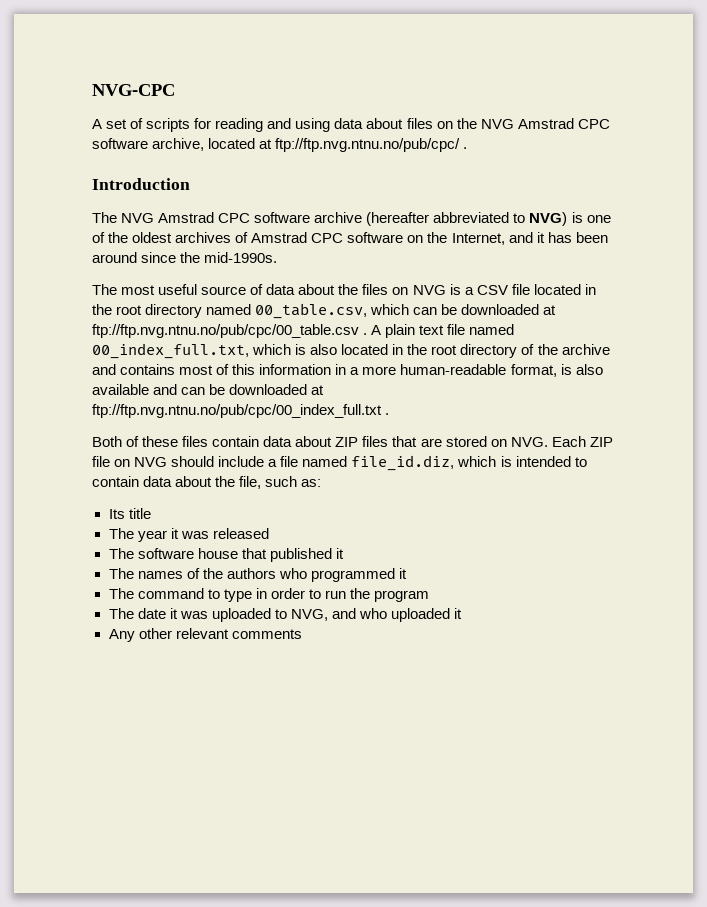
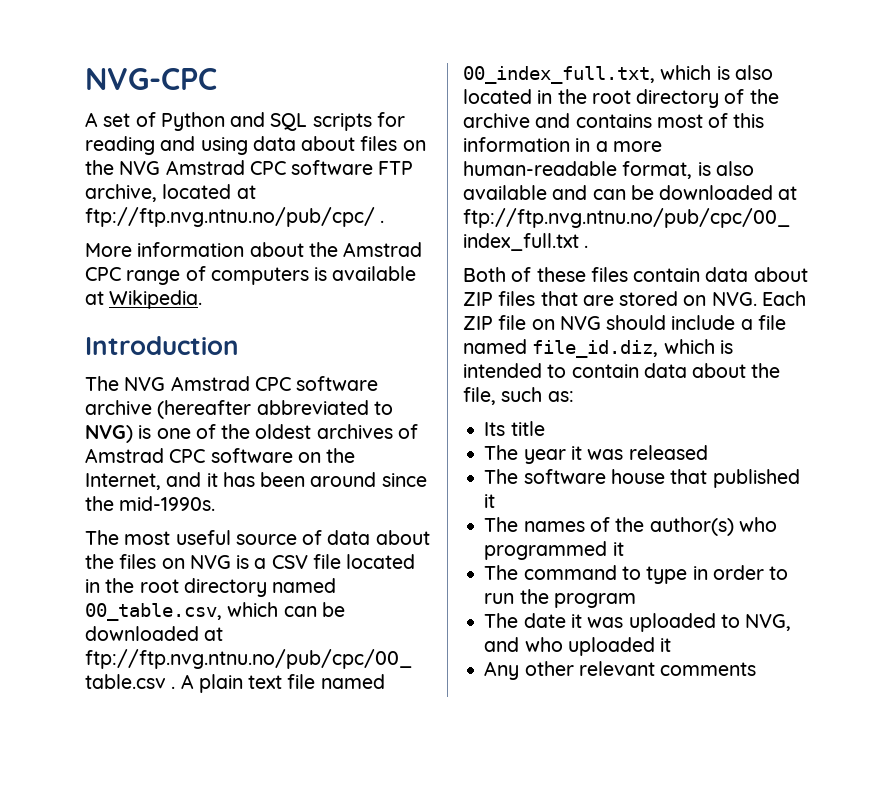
(144, 123) none -> [160,112,308,131] Python and SQL
(148, 143) none -> [378,161,414,175] FTP
(468, 148) none -> [85,242,423,257] [85,266,417,285] [85,290,203,309] // More information about the Amstrad CPC range of computers is available at Wikipedia.
[226,568,276,579] authors -> [649,517,734,536] author(s)

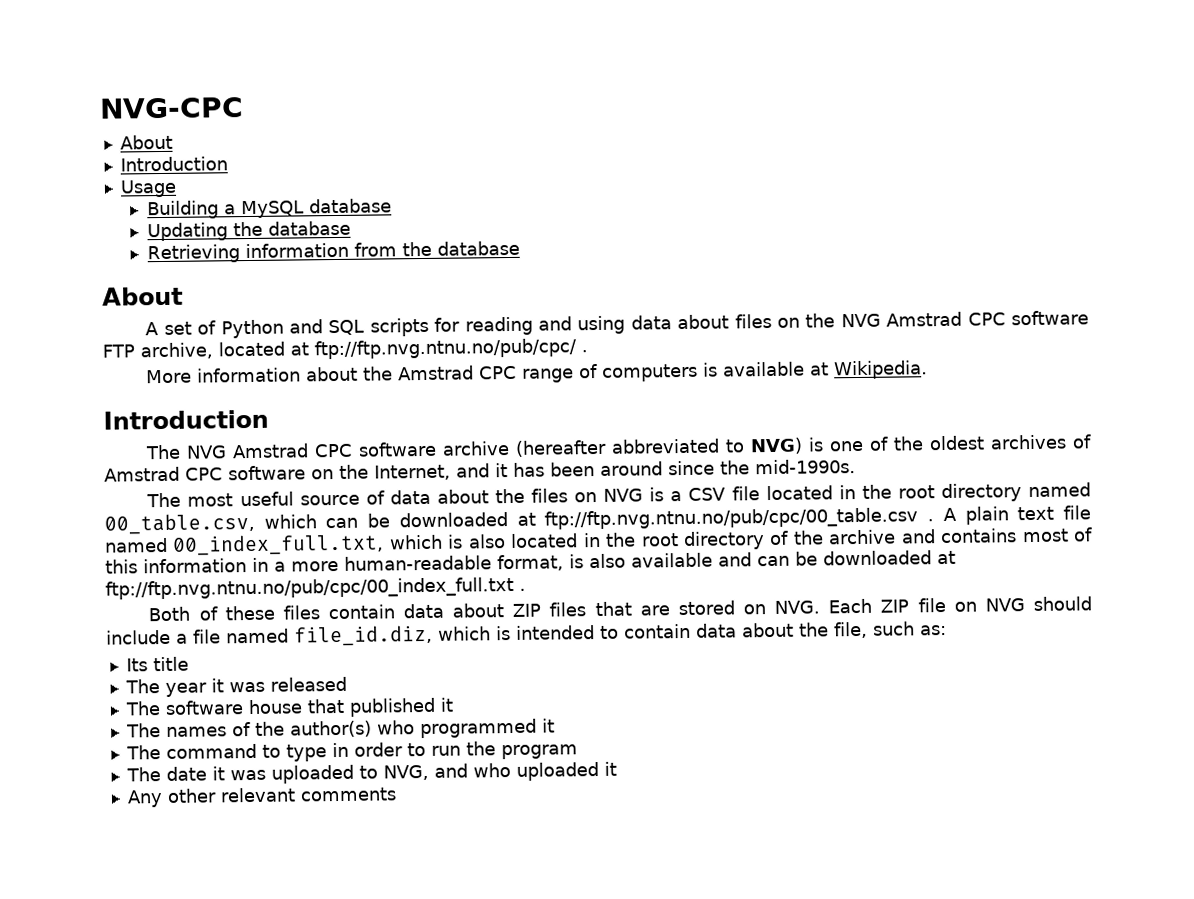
(217, 79) none -> [119,134,173,150] [119,156,228,172] [119,179,177,198] [146,198,392,220] [146,220,351,242] [146,240,520,264] [102,286,183,306] // About // Introduction // Usage // Building a MySQL database // Updating the database // Retrieving information from the database // About

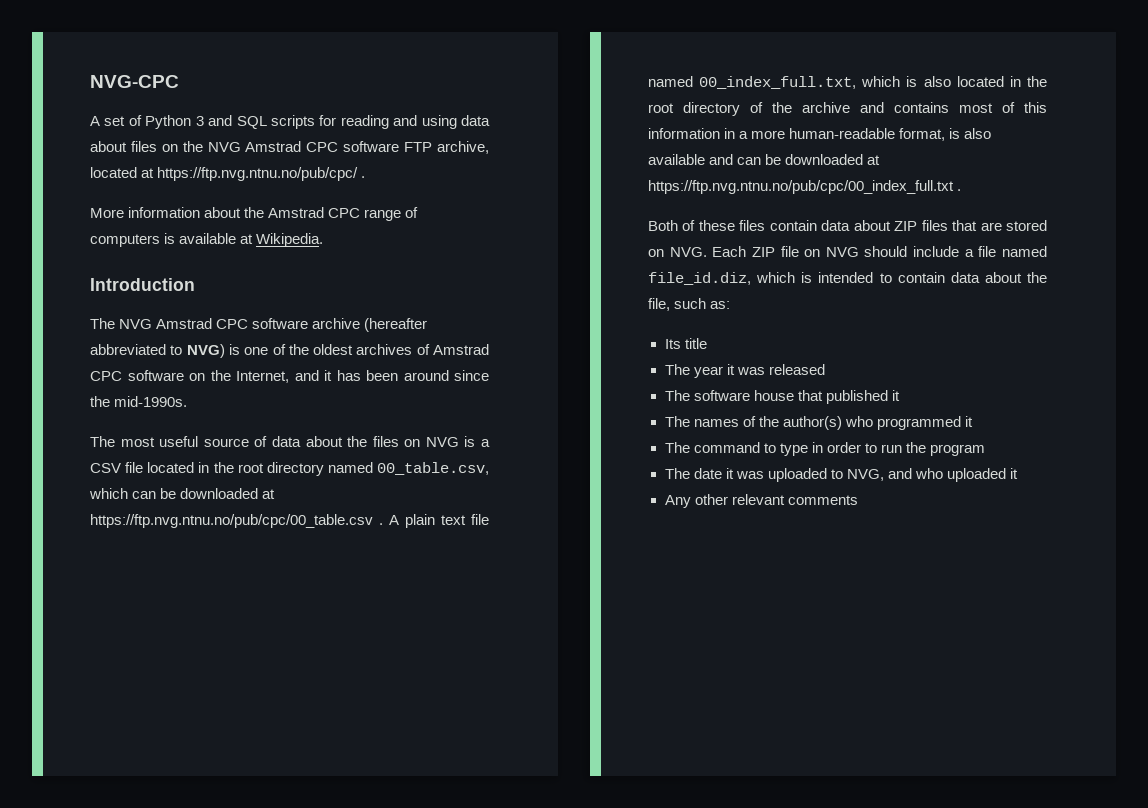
[119,134,173,150] [119,156,228,172] [119,179,177,198] [146,198,392,220] [146,220,351,242] [146,240,520,264] [102,286,183,306] // About // Introduction // Usage // Building a MySQL database // Updating the database // Retrieving information from the database // About -> (179, 81) none
(284, 329) none -> [195,116,204,126] 3
[314,338,577,360] ftp://ftp.nvg.ntnu.no/pub/cpc/ -> [157,167,359,181] https://ftp.nvg.ntnu.no/pub/cpc/
[544,507,919,530] ftp://ftp.nvg.ntnu.no/pub/cpc/00_table.csv -> [90,514,373,528] https://ftp.nvg.ntnu.no/pub/cpc/00_table.csv
[105,576,514,600] ftp://ftp.nvg.ntnu.no/pub/cpc/00_index_full.txt -> [648,180,954,194] https://ftp.nvg.ntnu.no/pub/cpc/00_index_full.txt

